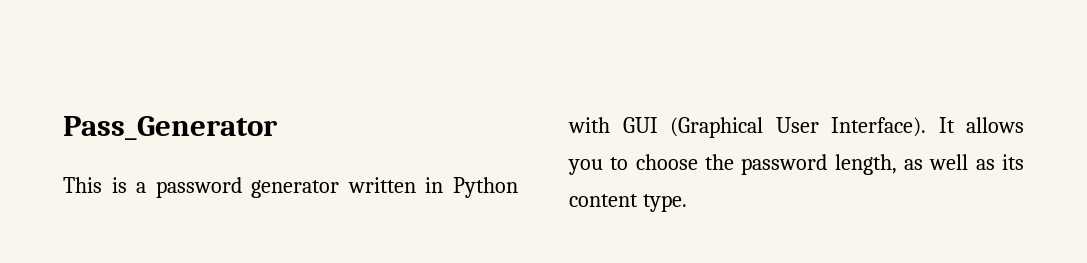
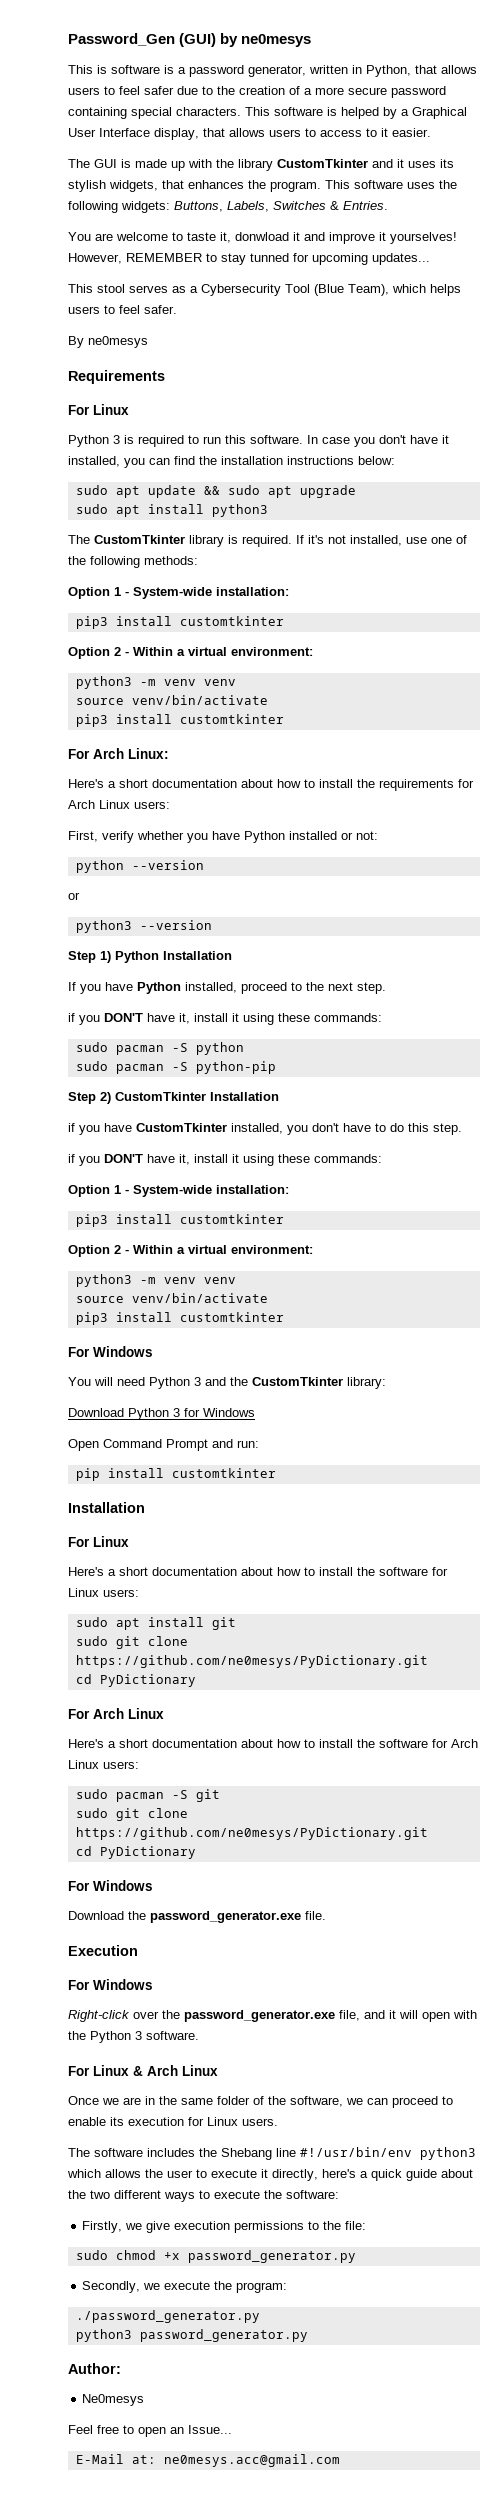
[63,116,278,140] Pass_Generator -> [68,33,312,47] Password_Gen (GUI) by ne0mesys
(127, 185) none -> [111,65,174,74] software is
[251,180,340,198] generator -> [248,65,306,77] generator,
[453,177,518,198] [568,117,1024,138] [568,154,1024,175] [569,194,687,212] Python with GUI (Graphical User Interface). It allows you to choose the password length, as well as its content type. -> [366,65,477,77] [68,86,446,98] [68,107,467,119] [68,128,431,140] [68,159,454,171] [68,180,457,192] [68,201,388,213] [68,232,457,244] [68,253,430,265] [68,284,461,296] [68,305,177,314] [68,336,148,348] [68,370,165,384] [68,404,129,415] [68,435,449,447] [68,456,395,468] [75,485,356,498] [75,504,268,517] [68,535,467,547] [68,556,198,568] [68,587,289,599] [75,616,284,629] [68,647,313,659] [75,676,236,689] [75,695,268,705] [75,714,284,727] [68,748,169,759] [68,779,474,791] [68,800,170,809] [68,831,378,843] [75,860,204,873] [68,892,80,900] [75,920,212,933] [68,951,232,963] [68,982,386,994] [68,1013,382,1025] [75,1042,244,1055] [75,1061,276,1074] [68,1092,279,1104] [68,1123,462,1135] [68,1154,382,1166] [68,1185,289,1197] [75,1214,284,1227] [68,1245,313,1257] [75,1274,236,1287] [75,1293,268,1303] [75,1312,284,1325] [68,1346,153,1357] [68,1377,386,1389] [68,1408,255,1420] [68,1439,259,1451] [75,1468,276,1481] [68,1502,145,1513] [68,1536,129,1547] [68,1567,448,1576] [68,1588,139,1597] [75,1617,236,1630] [75,1636,188,1649] [75,1655,428,1668] [75,1674,196,1687] [68,1708,164,1719] [68,1739,478,1748] [68,1760,139,1769] [75,1789,220,1802] [75,1808,188,1821] [75,1827,428,1840] [75,1846,196,1859] [68,1880,153,1891] [68,1911,326,1923] [68,1945,138,1956] [68,1979,153,1990] [68,2010,477,2022] [68,2031,199,2043] [68,2065,218,2076] [68,2096,453,2108] [68,2117,278,2126] [68,2147,476,2160] [67,2169,473,2181] [68,2190,339,2202] [82,2221,367,2233] [75,2250,356,2263] [82,2281,288,2293] [75,2310,260,2323] [75,2329,308,2342] [68,2363,121,2374] [82,2394,145,2406] [68,2425,232,2437] [75,2454,340,2467] Python, that allows users to feel safer due to the creation of a more secure password containing special characters. This software is helped by a Graphical User Interface display, that allows users to access to it easier. // The GUI is made up with the library CustomTkinter and it uses its stylish widgets, that enhances the program. This software uses the following widgets: Buttons, Labels, Switches & Entries. // You are welcome to taste it, donwload it and improve it yourselves! However, REMEMBER to stay tunned for upcoming updates... // This stool serves as a Cybersecurity Tool (Blue Team), which helps users to feel safer. // By ne0mesys // Requirements // For Linux // Python 3 is required to run this software. In case you don't have it installed, you can find the installation instructions below: // sudo apt update && sudo apt upgrade // sudo apt install python3 // The CustomTkinter library is required. If it's not installed, use one of the following methods: // Option 1 - System-wide installation: // pip3 install customtkinter // Option 2 - Within a virtual environment: // python3 -m venv venv // source venv/bin/activate // pip3 install customtkinter // For Arch Linux: // Here's a short documentation about how to install the requirements for Arch Linux users: // First, verify whether you have Python installed or not: // python --version // or // python3 --version // Step 1) Python Installation // If you have Python installed, proceed to the next step. // if you DON'T have it, install it using these commands: // sudo pacman -S python // sudo pacman -S python-pip // Step 2) CustomTkinter Installation // if you have CustomTkinter installed, you don't have to do this step. // if you DON'T have it, install it using these commands: // Option 1 - System-wide installation: // pip3 install customtkinter // Option 2 - Within a virtual environment: // python3 -m venv venv // source venv/bin/activate // pip3 install customtkinter // For Windows // You will need Python 3 and the CustomTkinter library: // Download Python 3 for Windows // Open Command Prompt and run: // pip install customtkinter // Installation // For Linux // Here's a short documentation about how to install the software for Linux users: // sudo apt install git // sudo git clone https://github.com/ne0mesys/PyDictionary.git // cd PyDictionary // For Arch Linux // Here's a short documentation about how to install the software for Arch Linux users: // sudo pacman -S git // sudo git clone https://github.com/ne0mesys/PyDictionary.git // cd PyDictionary // For Windows // Download the password_generator.exe file. // Execution // For Windows // Right-click over the password_generator.exe file, and it will open with the Python 3 software. // For Linux & Arch Linux // Once we are in the same folder of the software, we can proceed to enable its execution for Linux users. // The software includes the Shebang line #!/usr/bin/env python3 which allows the user to execute it directly, here's a quick guide about the two different ways to execute the software: // Firstly, we give execution permissions to the file: // sudo chmod +x password_generator.py // Secondly, we execute the program: // ./password_generator.py // python3 password_generator.py // Author: // Ne0mesys // Feel free to open an Issue... // E-Mail at: ne0mesys.acc@gmail.com

